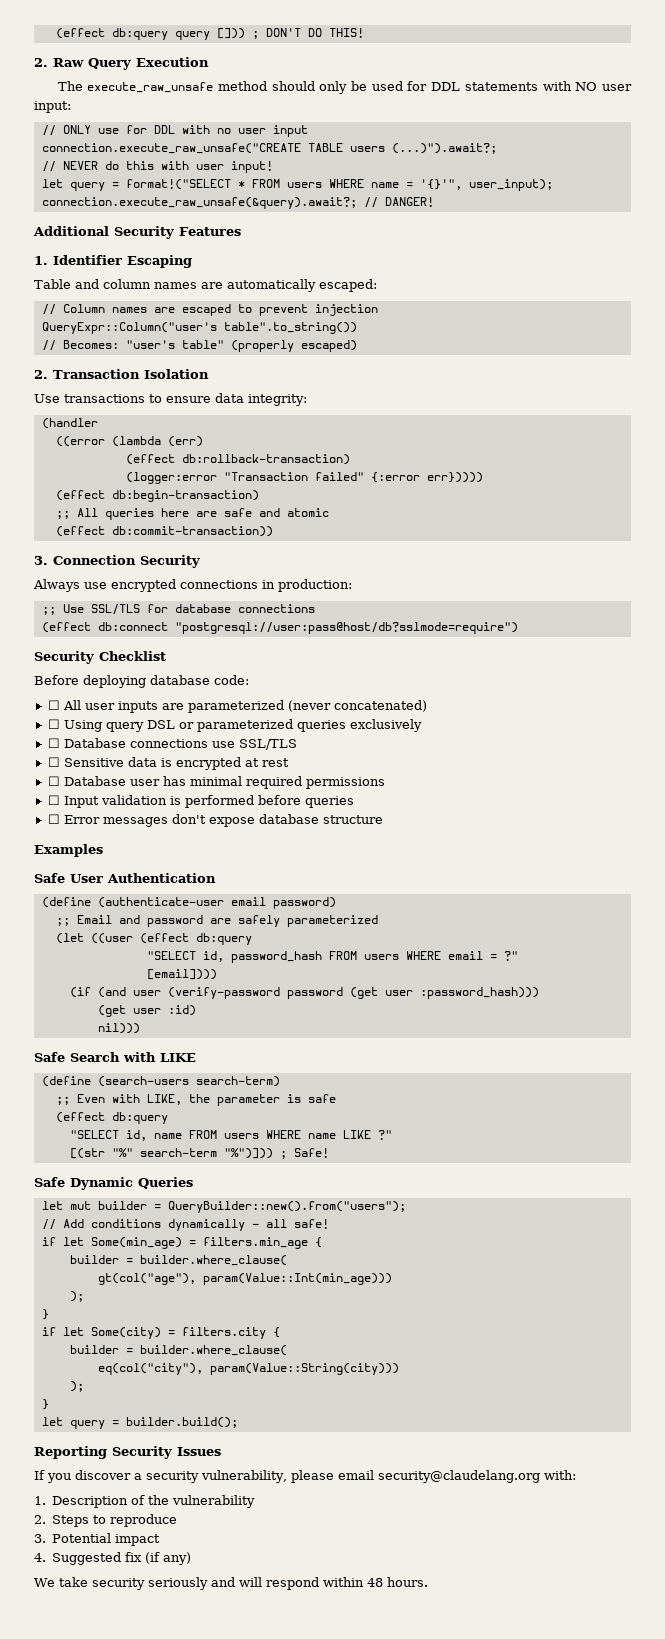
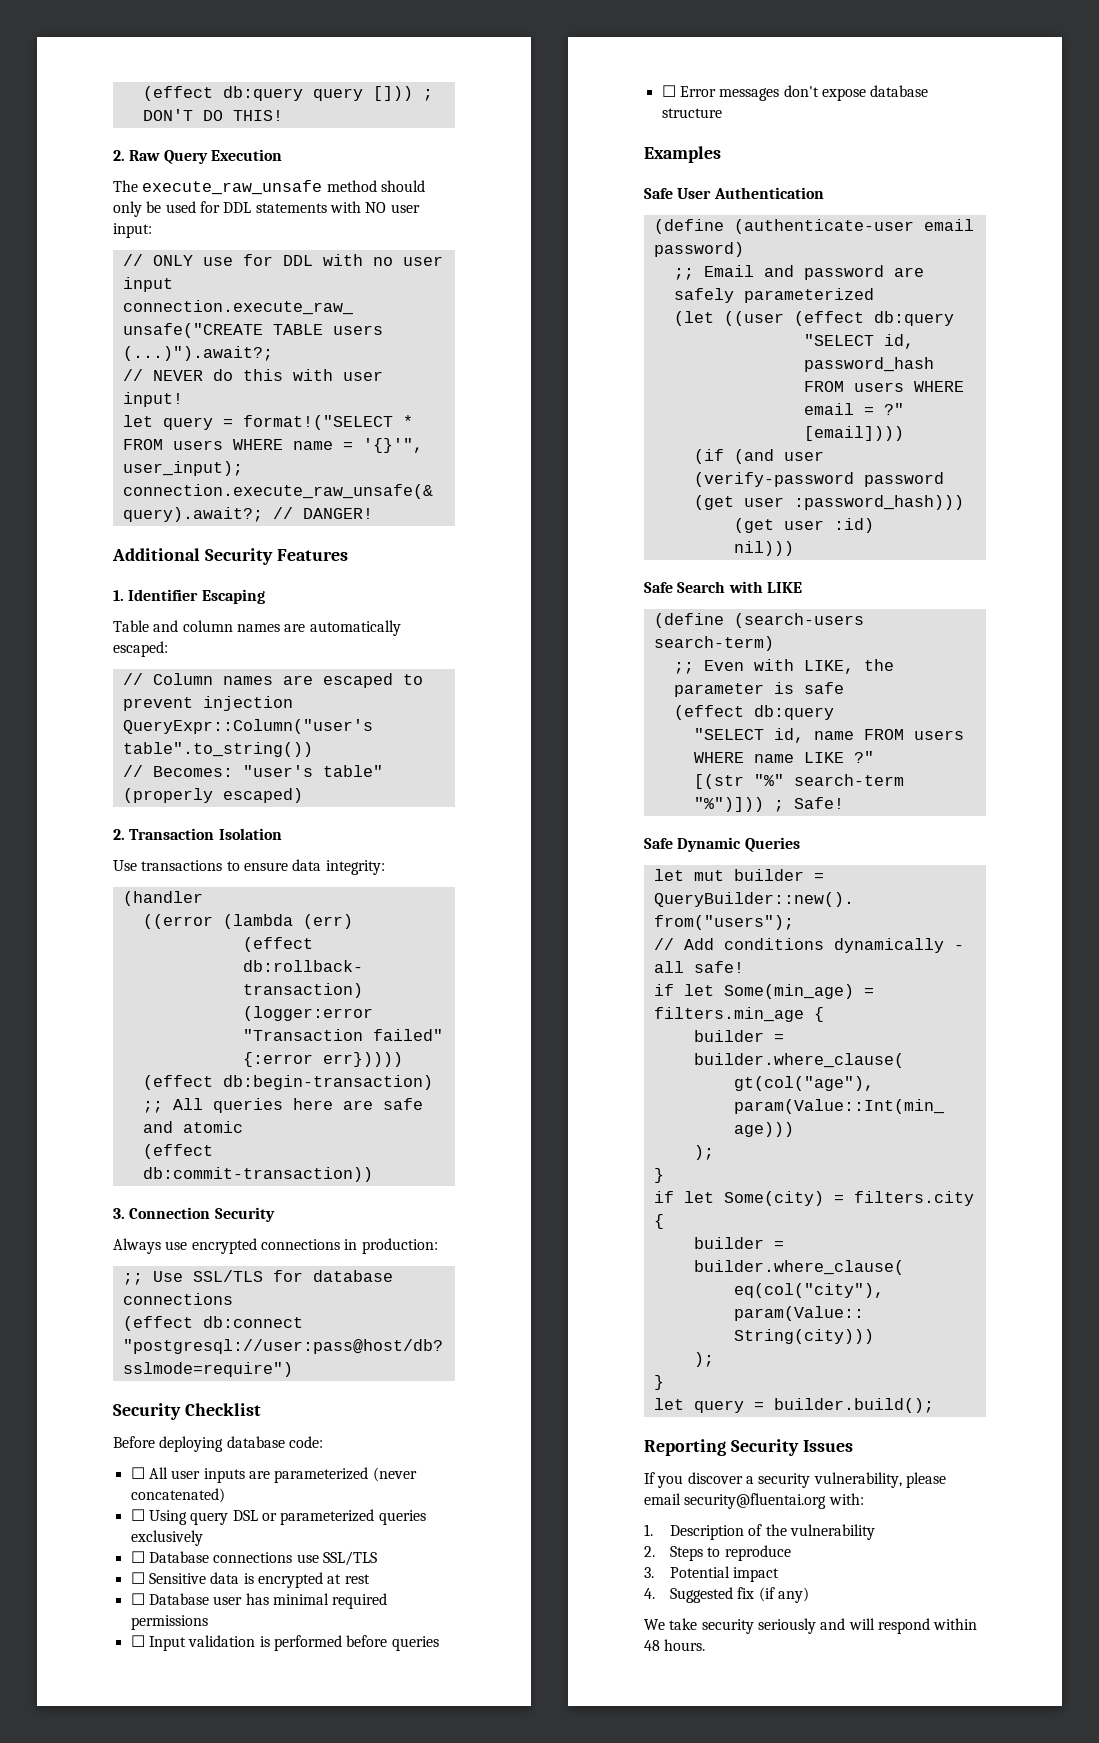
[377,1470,540,1483] security@claudelang.org -> [684,1493,827,1509] security@fluentai.org

